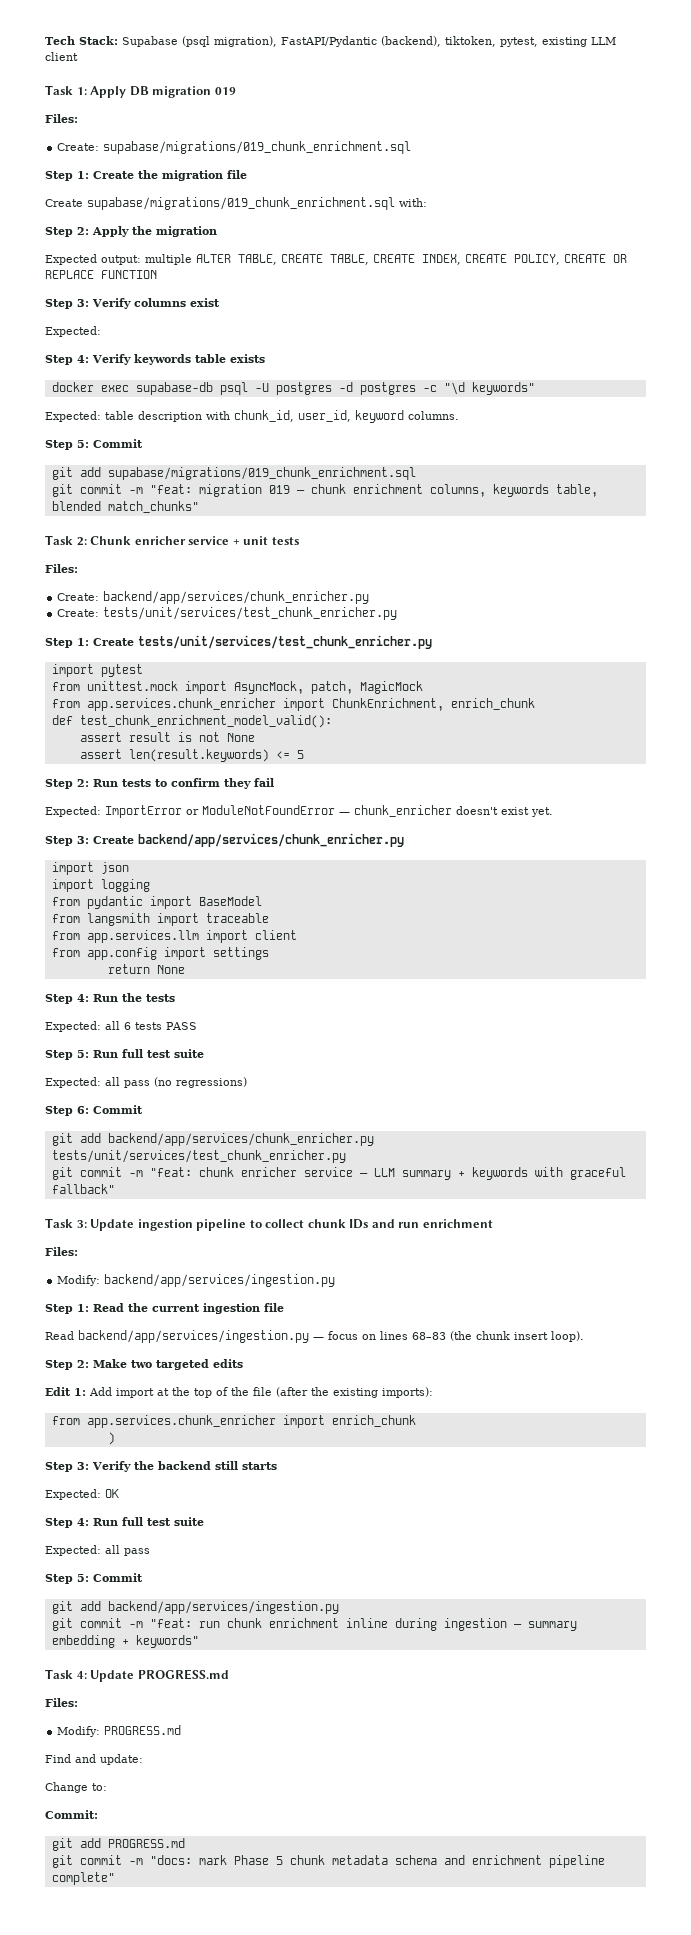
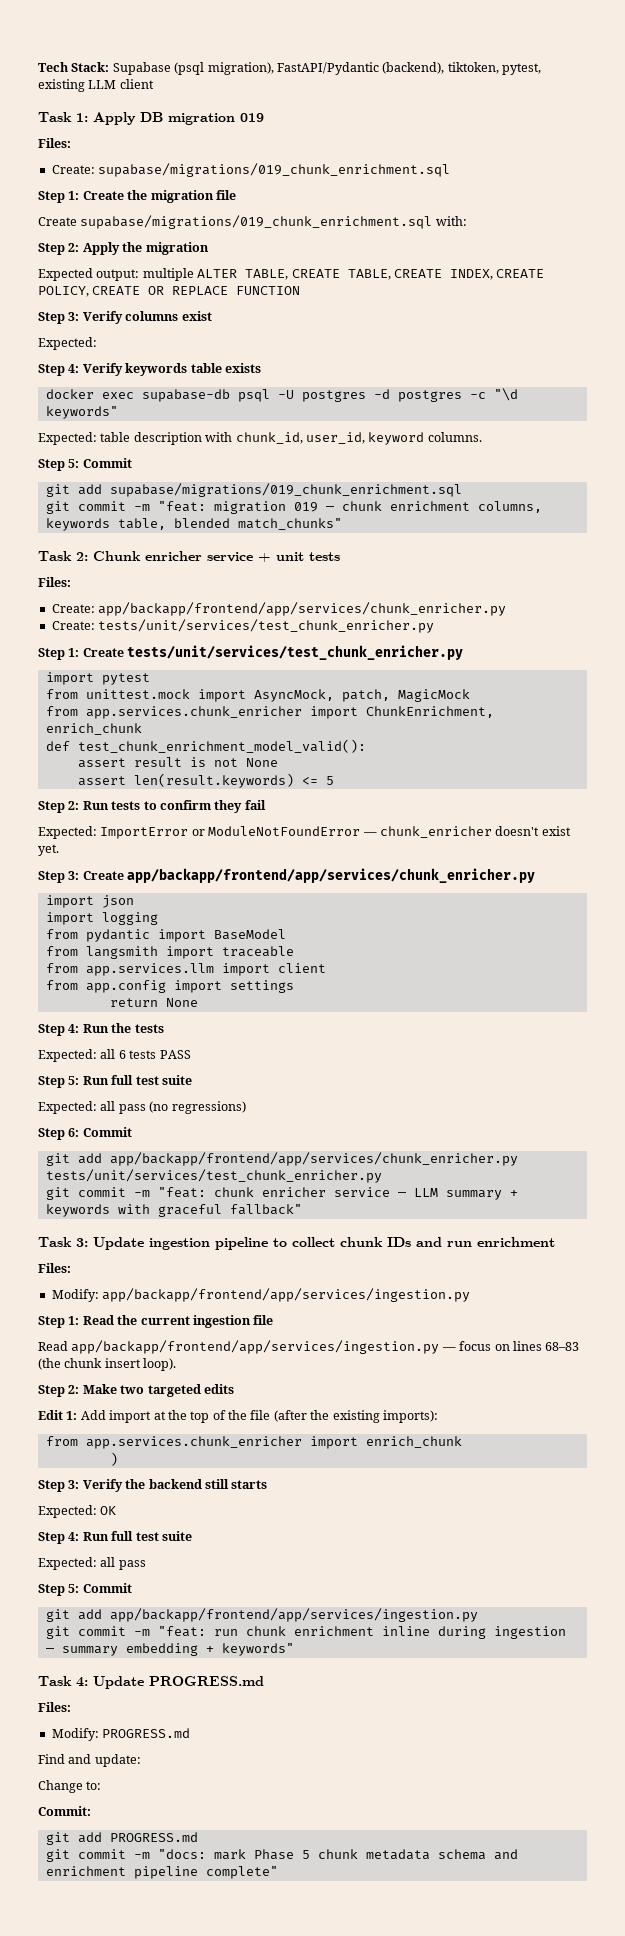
[103,591,370,604] backend/app/services/chunk_enricher.py -> [98,602,507,616] app/backapp/frontend/app/services/chunk_enricher.py
[138,833,404,847] backend/app/services/chunk_enricher.py -> [127,868,536,883] app/backapp/frontend/app/services/chunk_enricher.py
[107,1133,374,1146] backend/app/services/chunk_enricher.py -> [109,1152,518,1166] app/backapp/frontend/app/services/chunk_enricher.py
[104,1274,336,1287] backend/app/services/ingestion.py -> [102,1288,471,1302] app/backapp/frontend/app/services/ingestion.py
[78,1330,309,1343] backend/app/services/ingestion.py -> [71,1340,440,1354] app/backapp/frontend/app/services/ingestion.py
[107,1601,339,1614] backend/app/services/ingestion.py -> [109,1608,478,1622] app/backapp/frontend/app/services/ingestion.py

